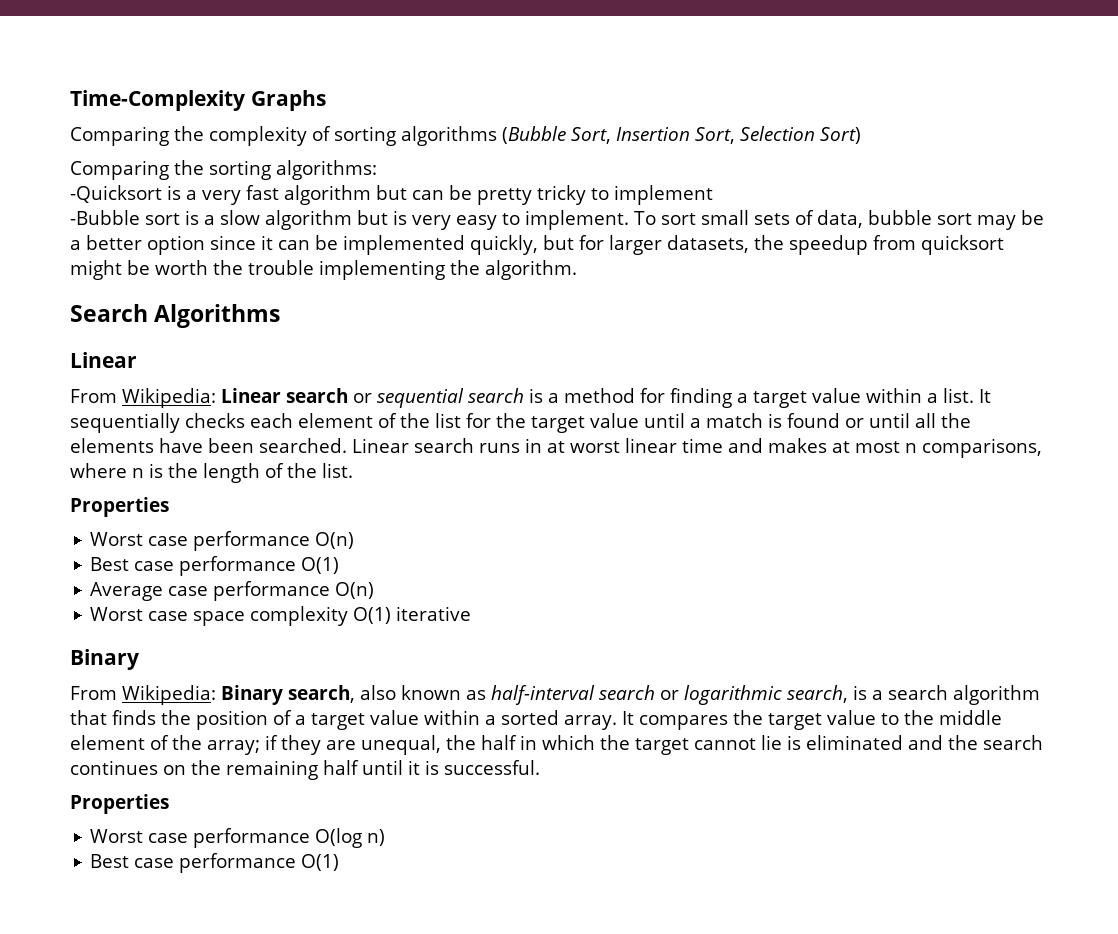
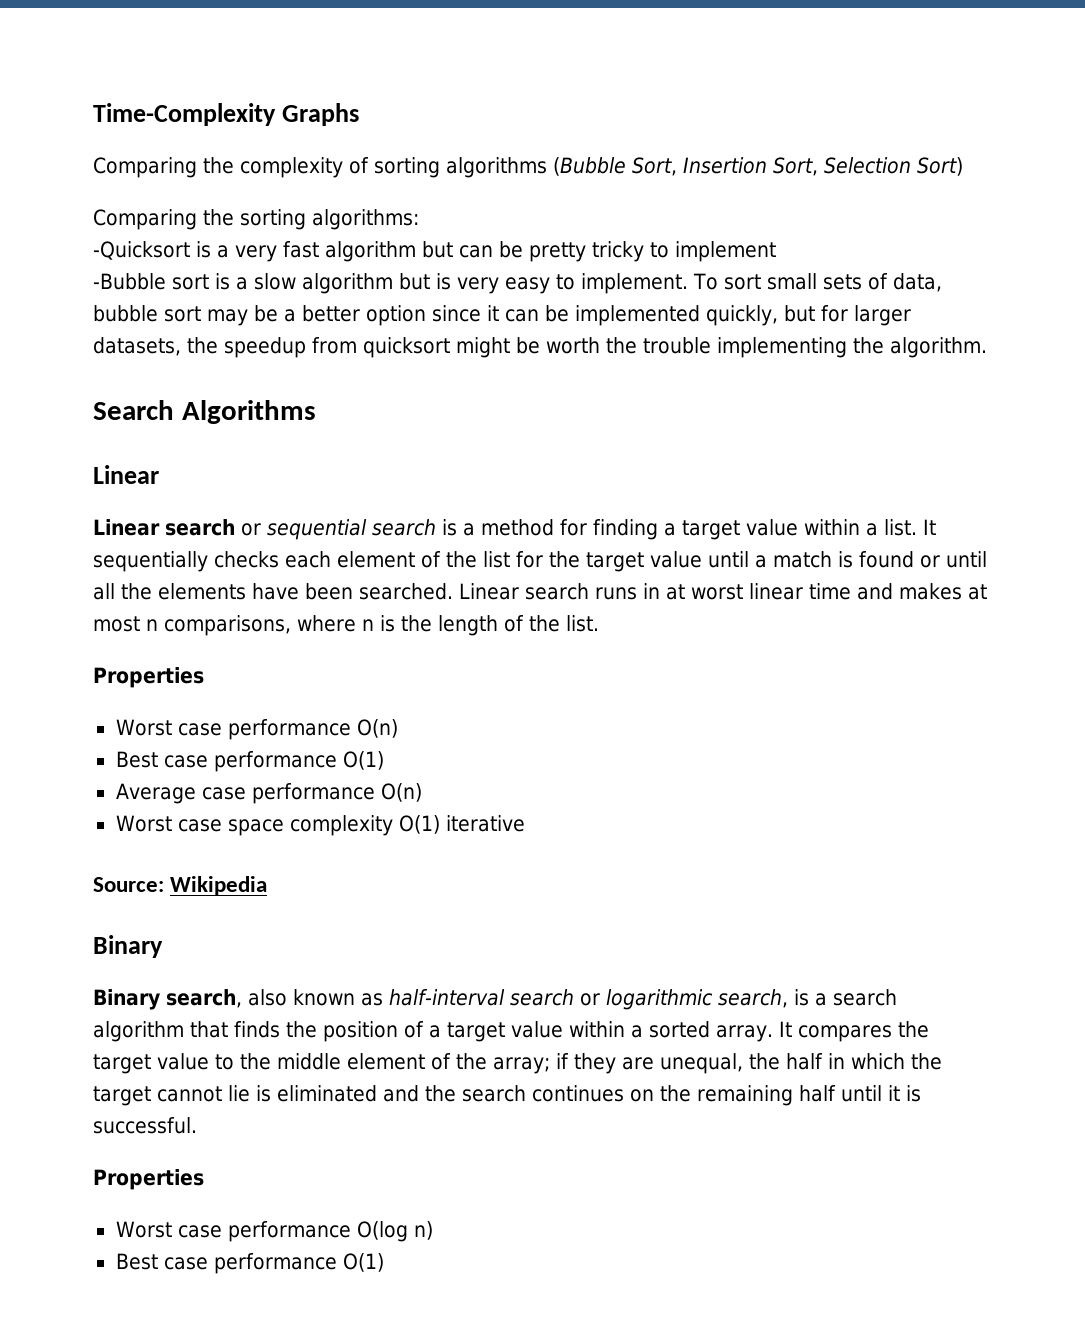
[70,388,216,408] From Wikipedia: -> (159, 474) none
(472, 613) none -> [93,876,268,896] // Source: Wikipedia
[70,685,216,705] From Wikipedia: -> (163, 946) none

